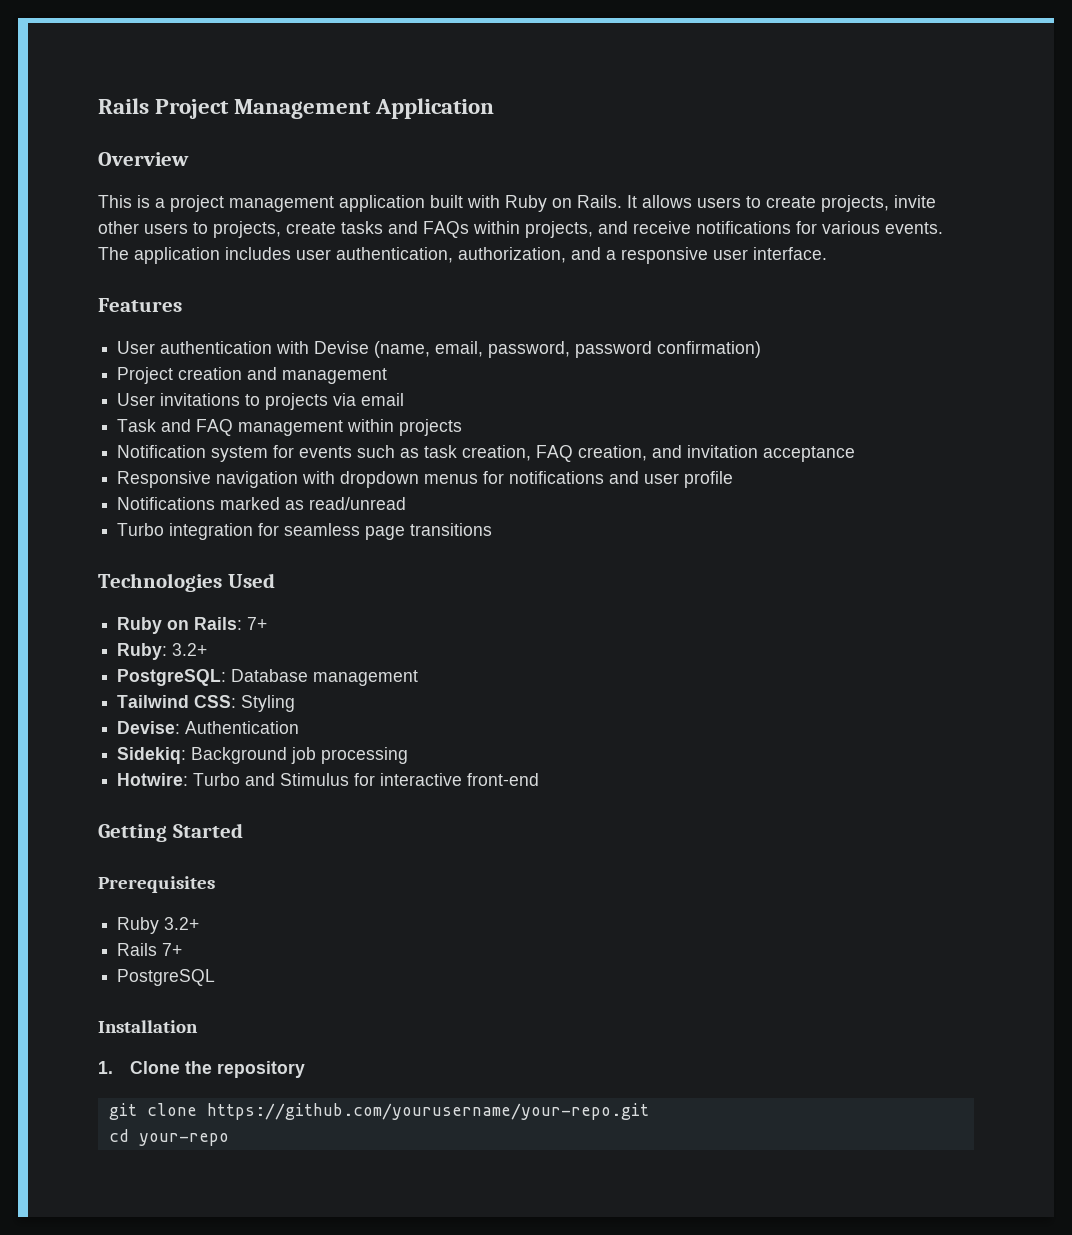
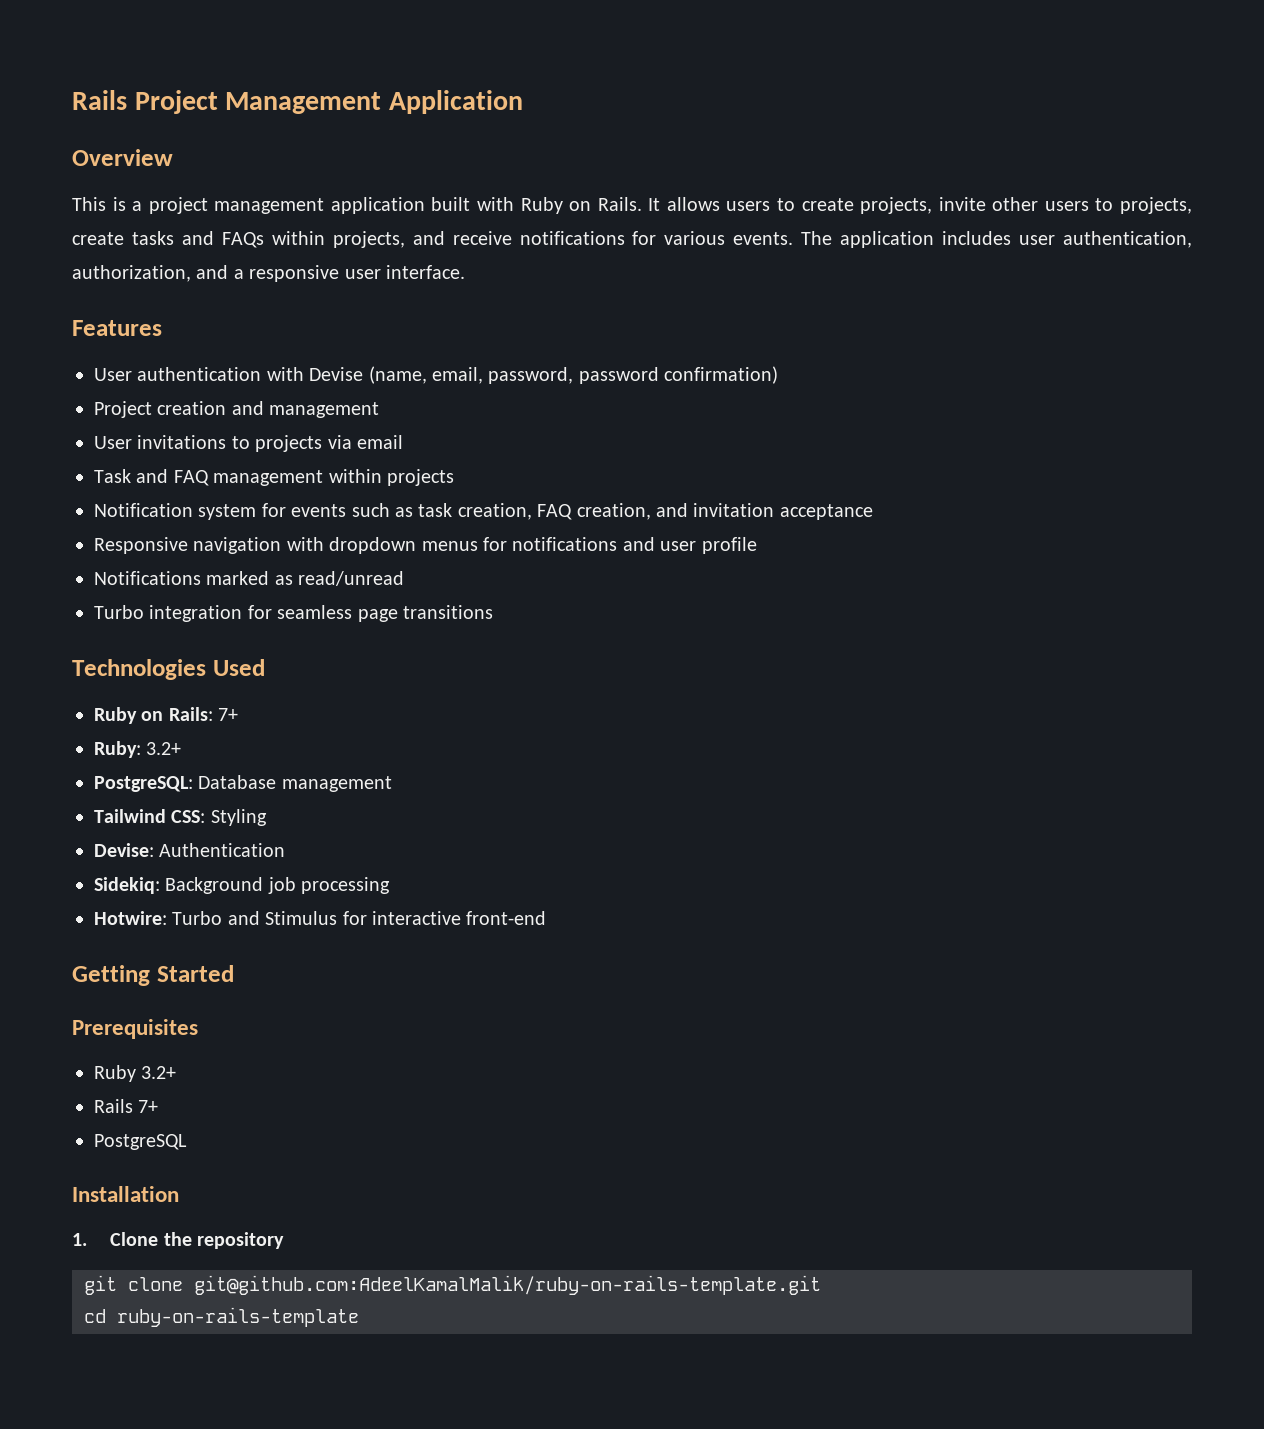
[206,1103,649,1120] https://github.com/yourusername/your-repo.git -> [194,1275,821,1295] git@github.com:AdeelKamalMalik/ruby-on-rails-template.git
[138,1133,229,1146] your-repo -> [117,1307,359,1327] ruby-on-rails-template

